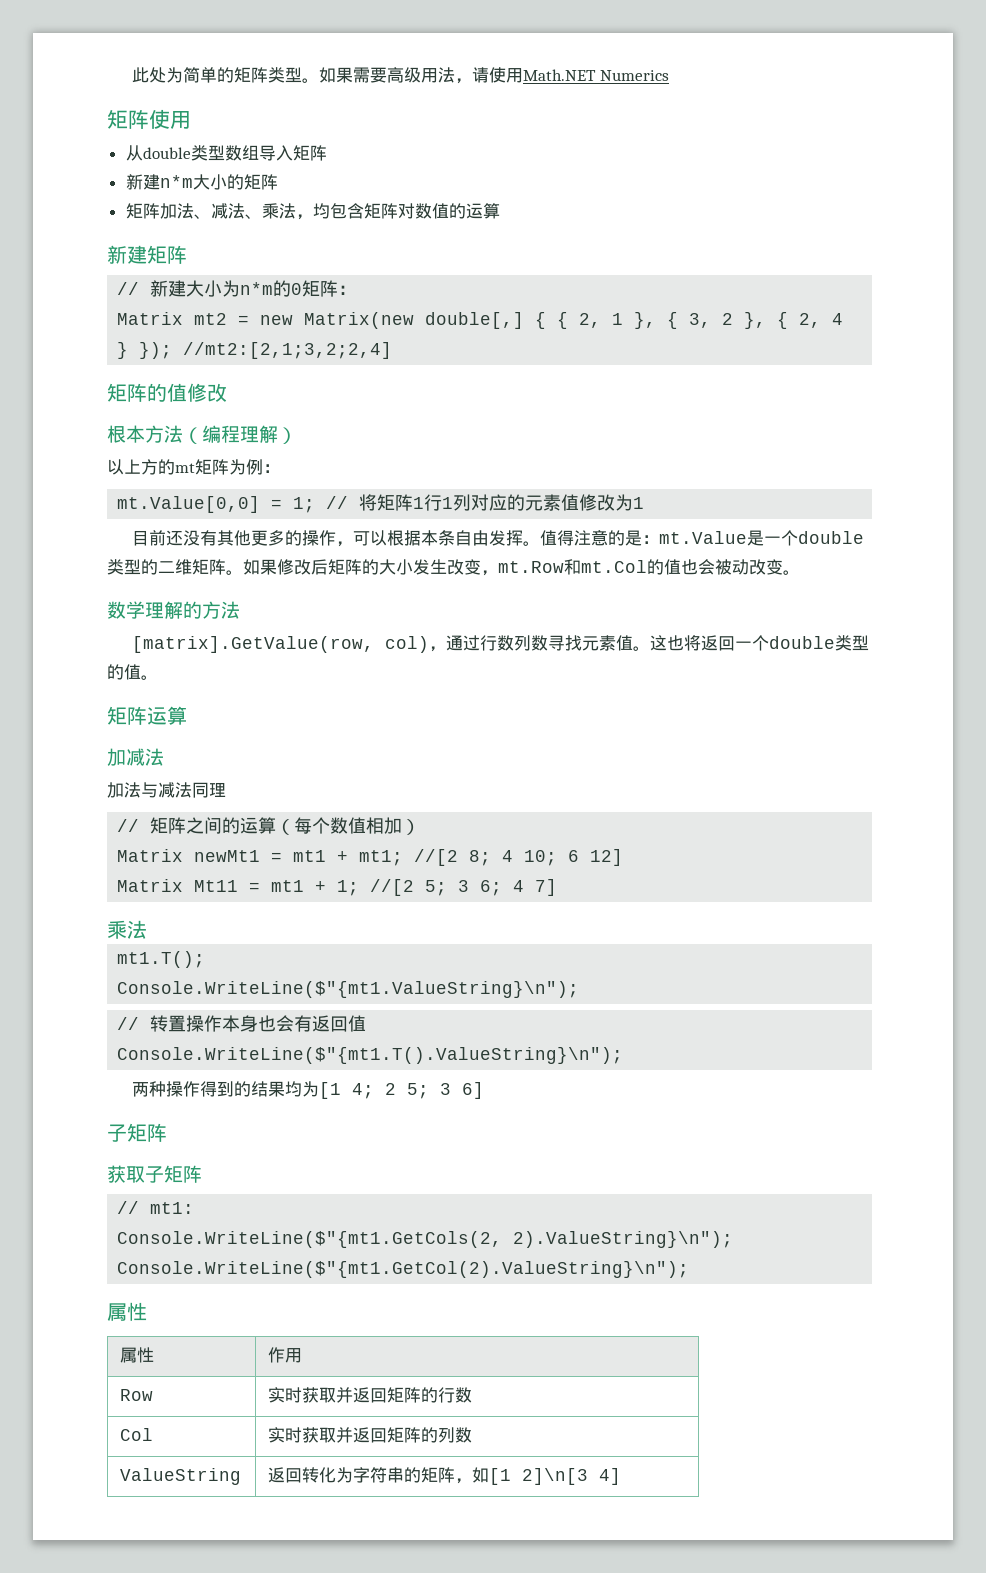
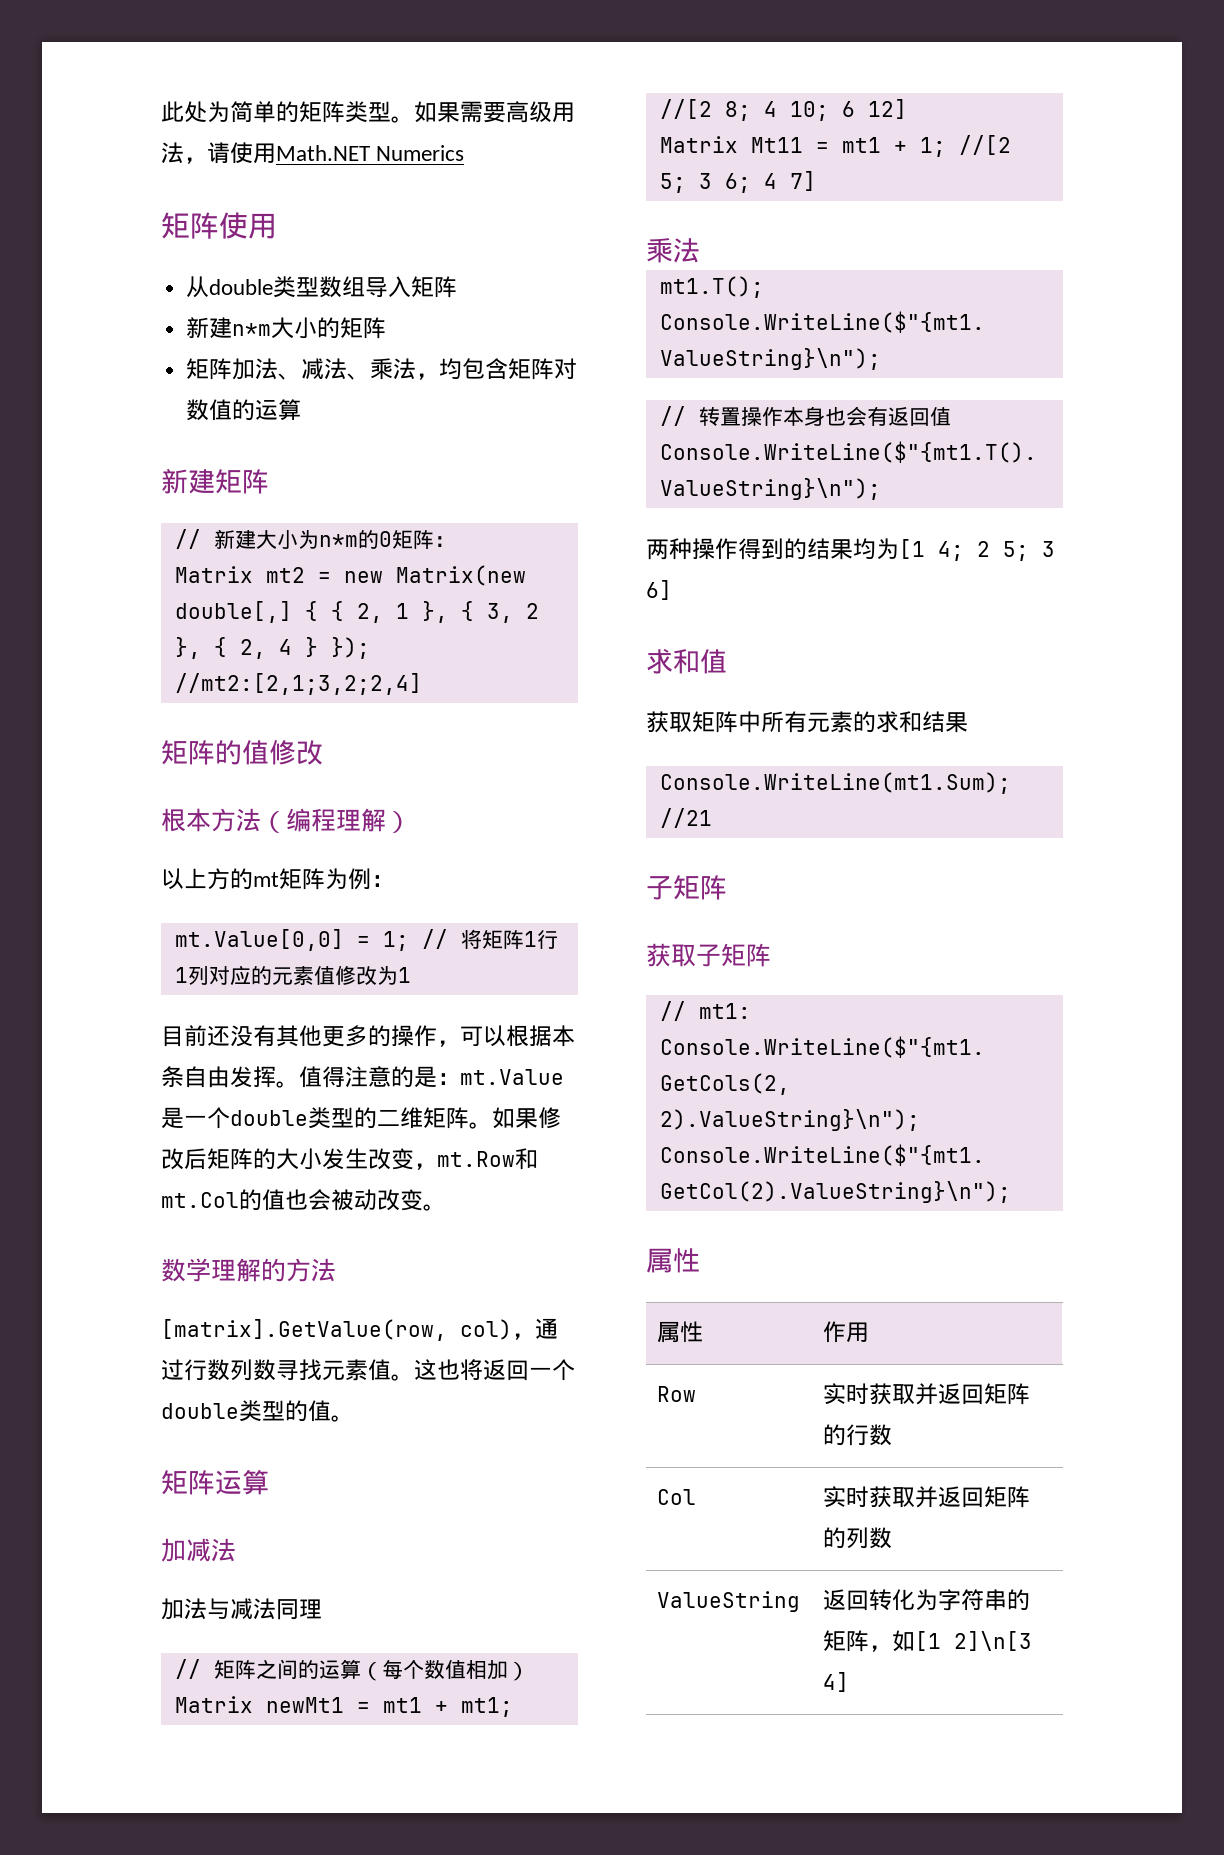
(485, 1090) none -> [646,648,727,674] [646,711,968,733] [659,772,1011,794] [659,808,712,828] // 求和值 // 获取矩阵中所有元素的求和结果 // Console.WriteLine(mt1.Sum); //21

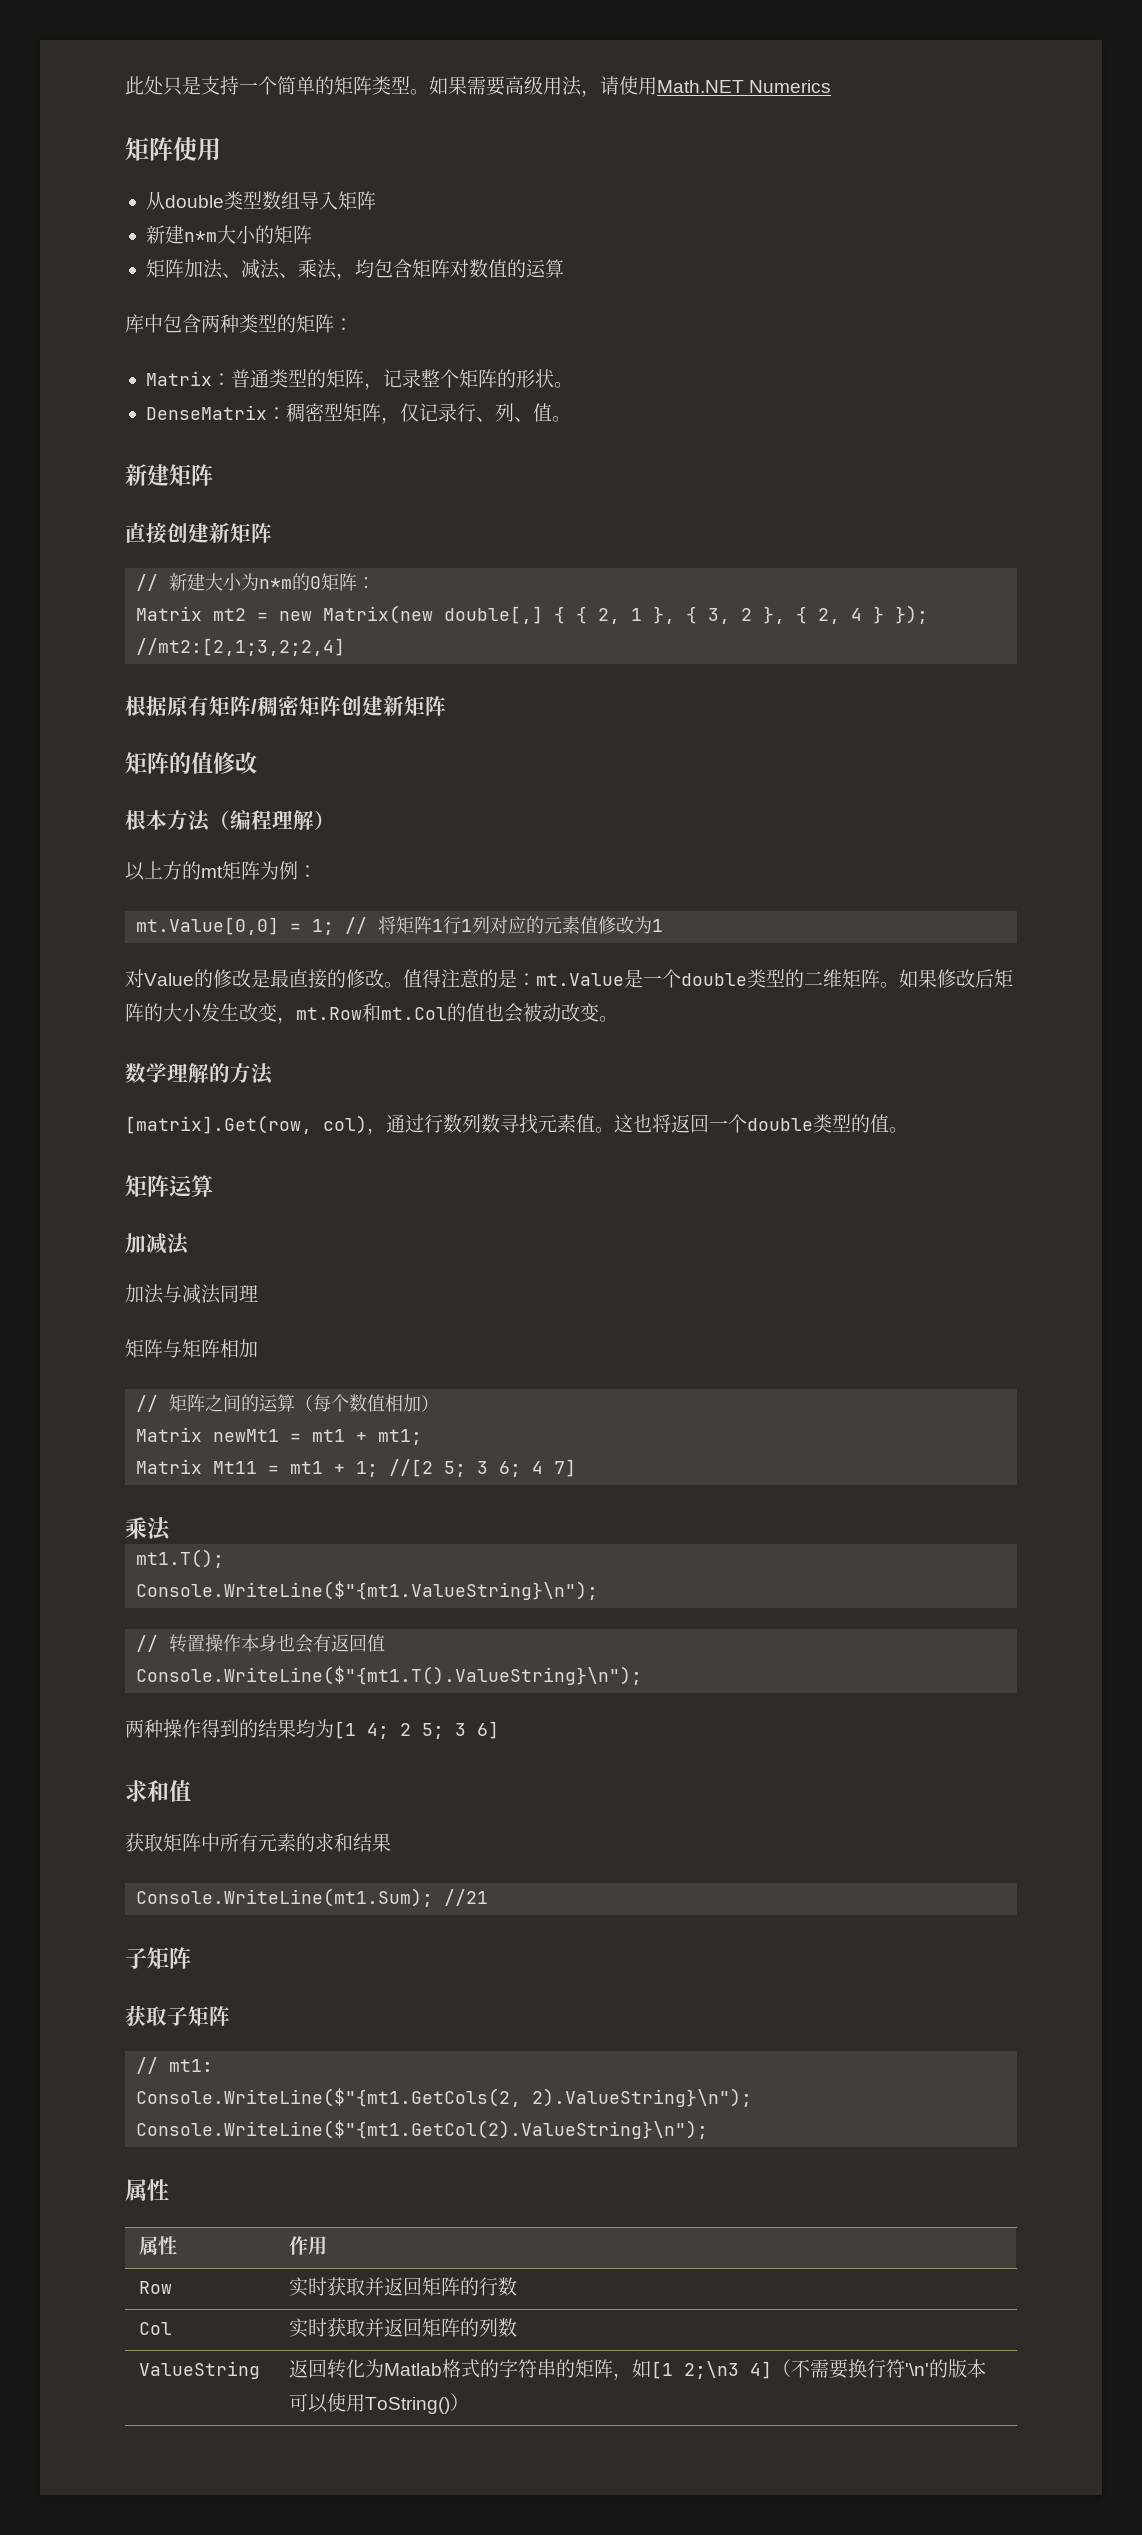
[207,101,230,123] 为 -> [163,76,277,96] 只是支持一个
(302, 410) none -> [125,314,353,333] [145,369,573,390] [145,403,571,424] // 库中包含两种类型的矩阵： // Matrix：普通类型的矩阵，记录整个矩阵的形状。 // DenseMatrix：稠密型矩阵，仅记录行、列、值。
(269, 481) none -> [125,522,272,544] // 直接创建新矩阵
(422, 684) none -> [125,695,446,716] // 根据原有矩阵/稠密矩阵创建新矩阵
[161,1025,575,1047] [161,1066,276,1088] 目前还没有其他更多的操作，可以根据本条自由发挥 -> [125,969,384,989] 对Value的修改是最直接的修改
[161,1319,447,1341] [matrix].GetValue(row, -> [125,1115,312,1134] [matrix].Get(row,
(322, 1609) none -> [125,1339,258,1358] // 矩阵与矩阵相加
[659,99,907,121] //[2 8; 4 10; 6 12] -> (423, 1437) none
(939, 1600) none -> [384,2359,500,2378] Matlab格式的
[954,1631,1033,1651] [823,1672,850,1692] 2]\n[3 4] -> [684,2359,987,2379] [289,2393,470,2414] 2;\n3 4]（不需要换行符'\n'的版本可以使用ToString()）

